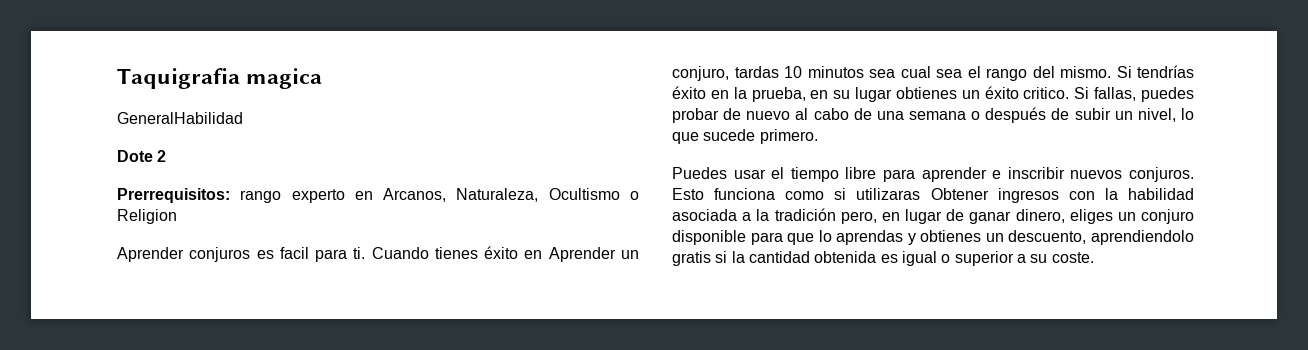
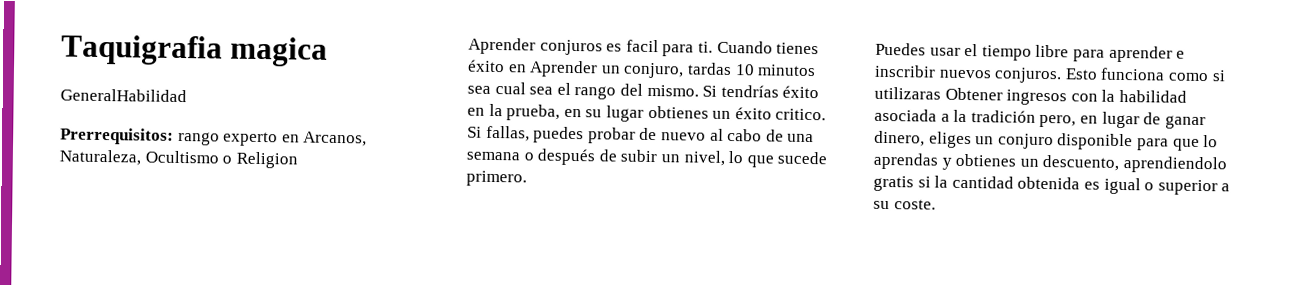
[117,150,167,162] // Dote 2 -> (187, 95) none

